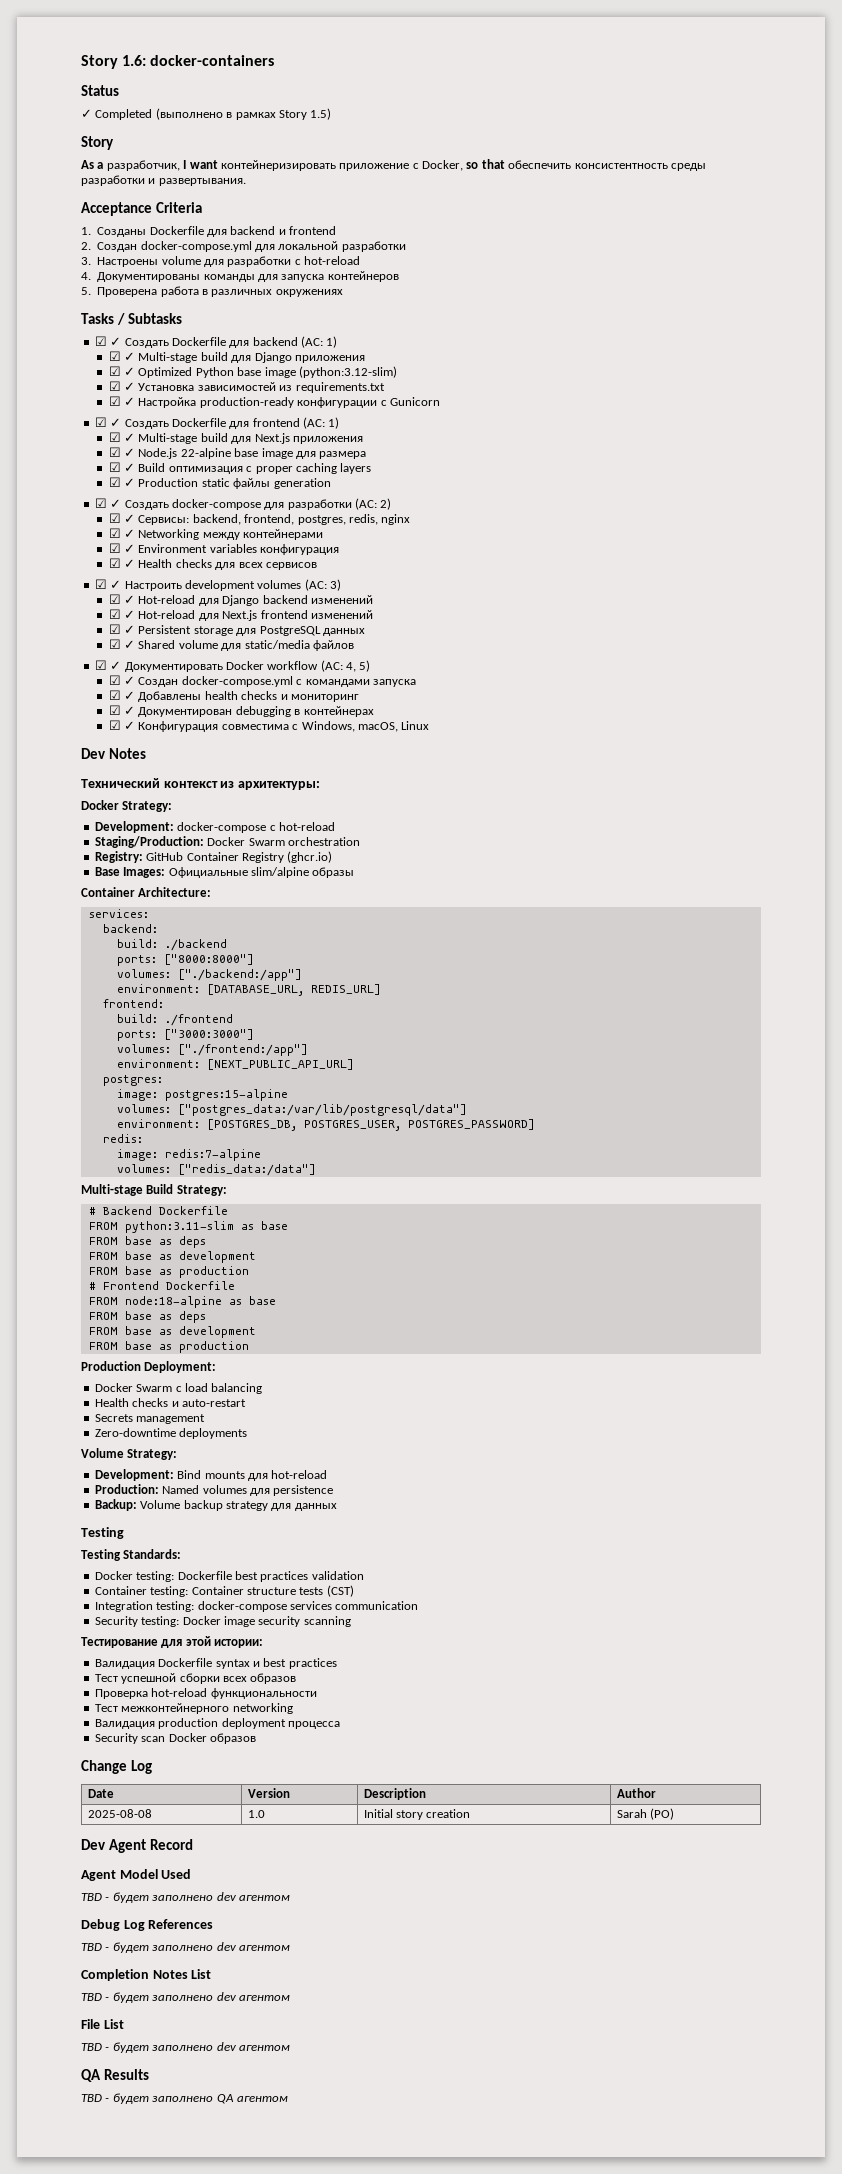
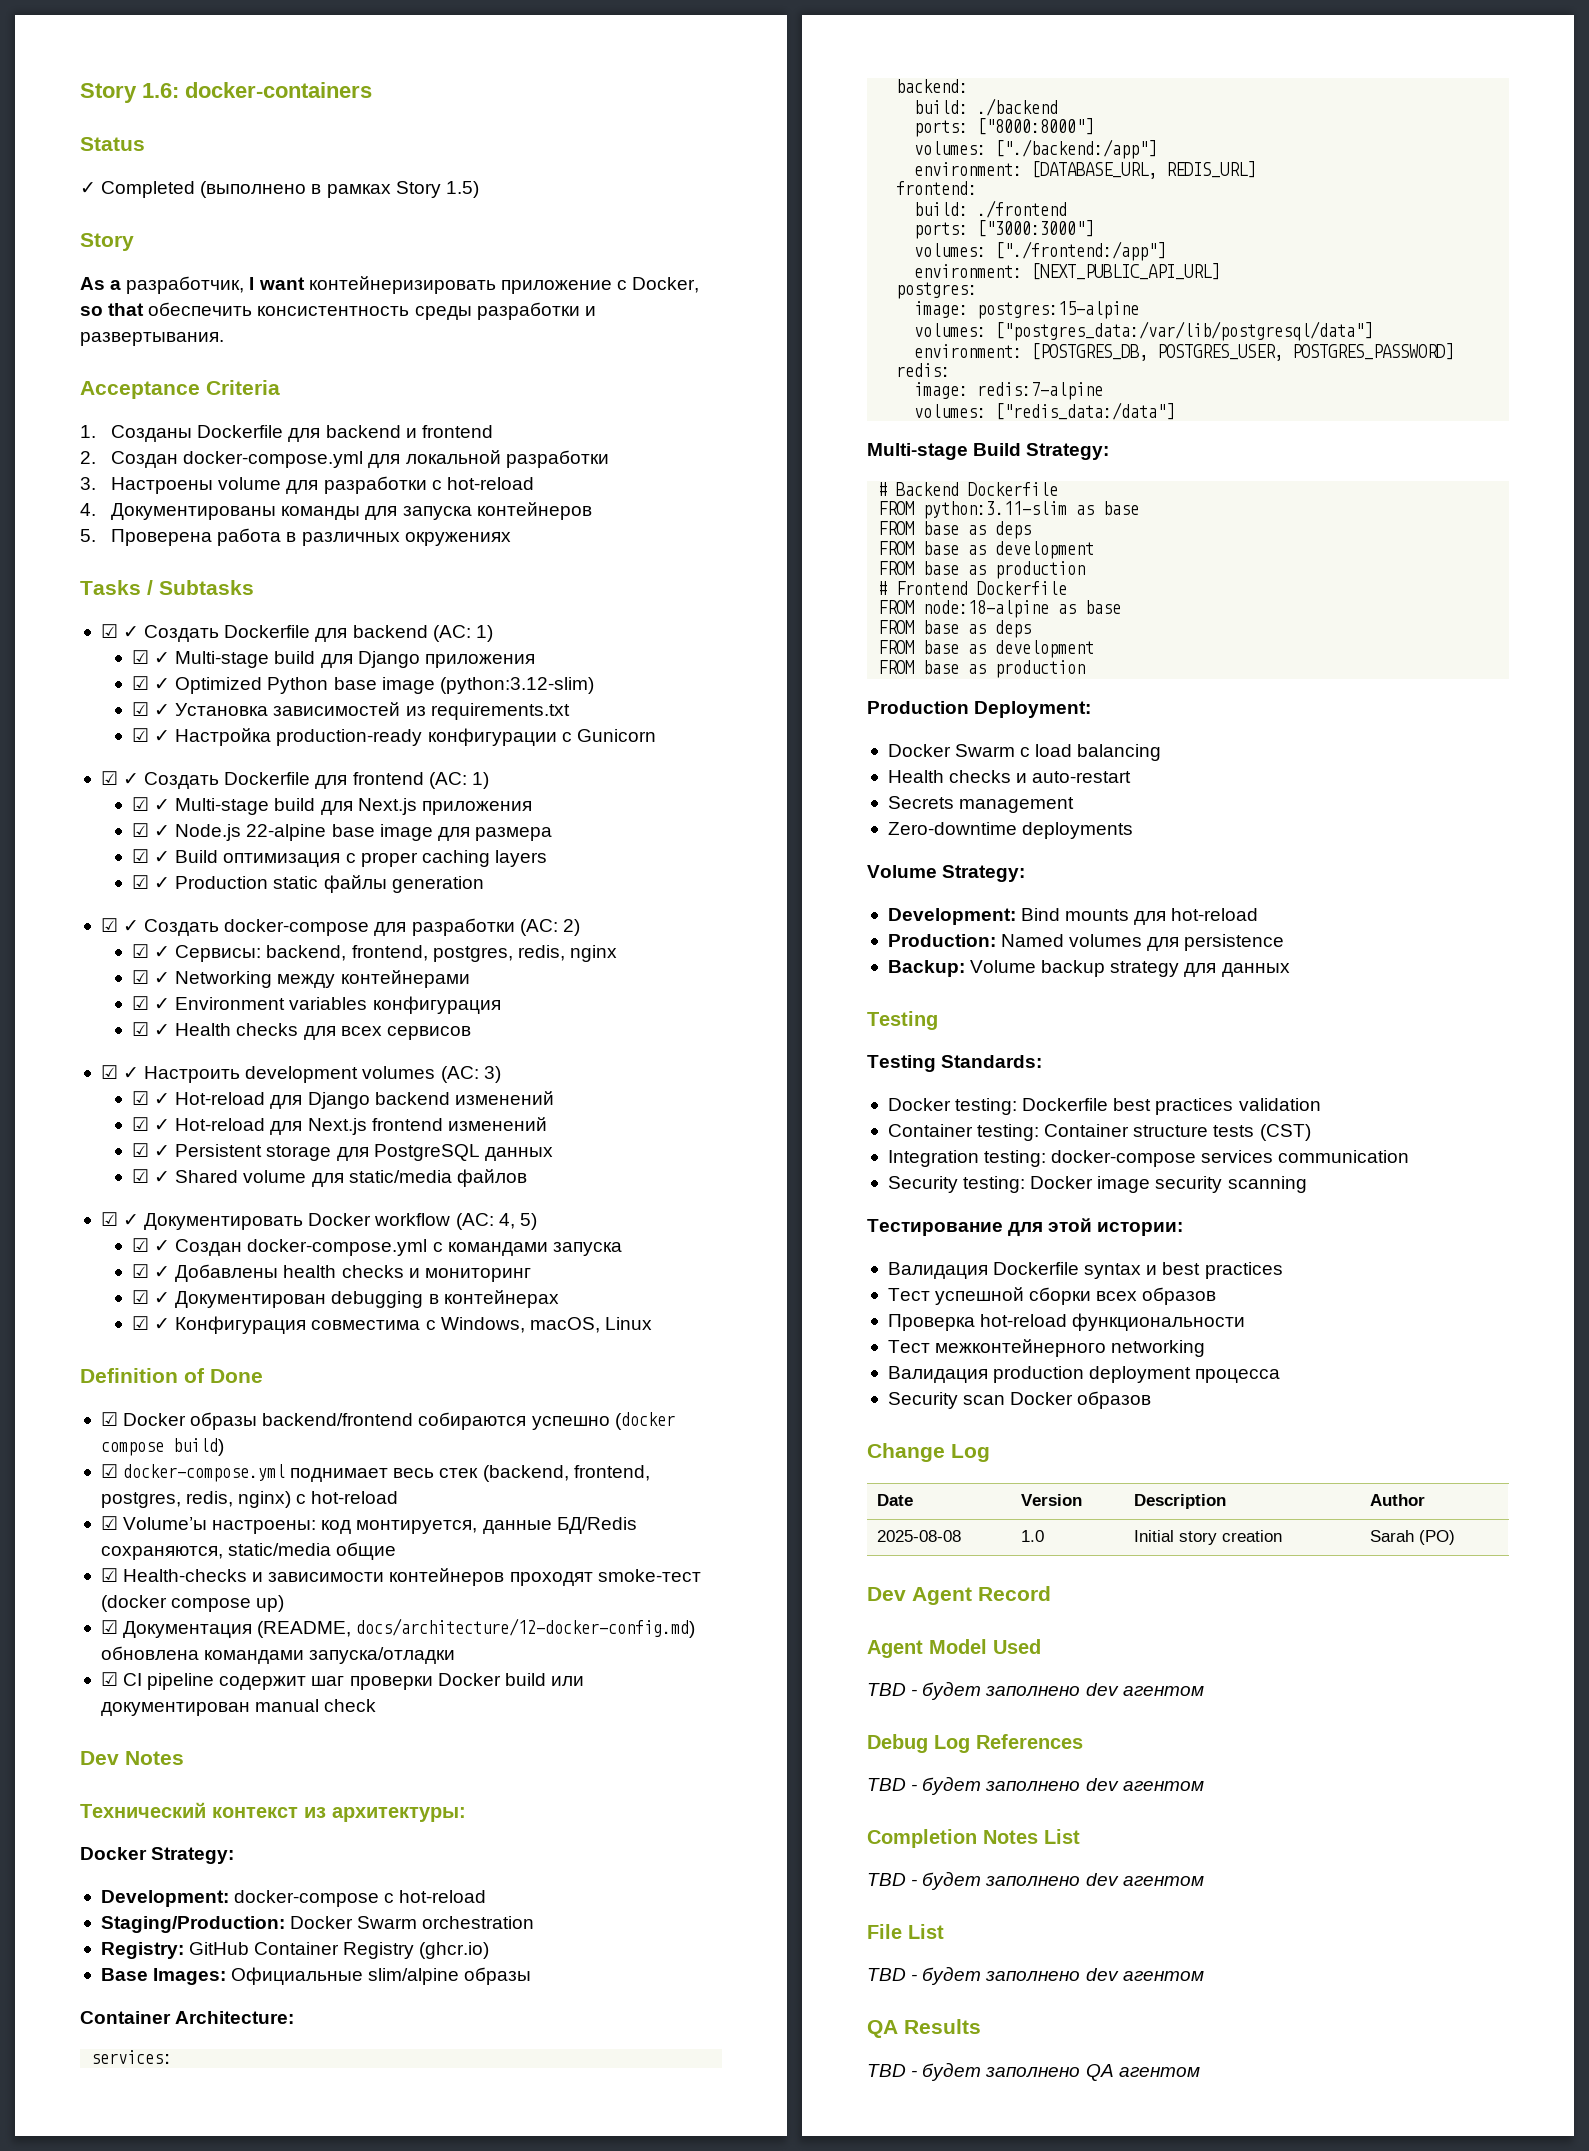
(430, 725) none -> [80,1368,263,1383] [100,1412,675,1430] [100,1438,224,1456] [100,1464,650,1482] [100,1491,399,1508] [100,1516,637,1534] [100,1542,397,1560] [100,1568,701,1586] [100,1595,285,1612] [100,1618,696,1638] [100,1646,456,1664] [100,1672,584,1690] [100,1699,377,1716] // Definition of Done // ☑ Docker образы backend/frontend собираются успешно (docker compose build) // ☑ docker-compose.yml поднимает весь стек (backend, frontend, postgres, redis, nginx) с hot-reload // ☑ Volume’ы настроены: код монтируется, данные БД/Redis сохраняются, static/media общие // ☑ Health-checks и зависимости контейнеров проходят smoke-тест (docker compose up) // ☑ Документация (README, docs/architecture/12-docker-config.md) обновлена командами запуска/отладки // ☑ CI pipeline содержит шаг проверки Docker build или документирован manual check

